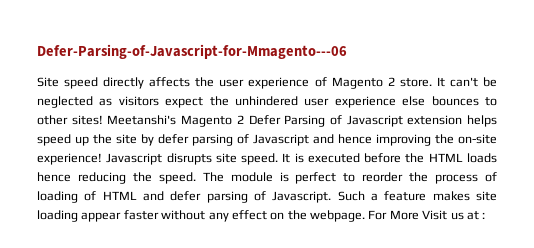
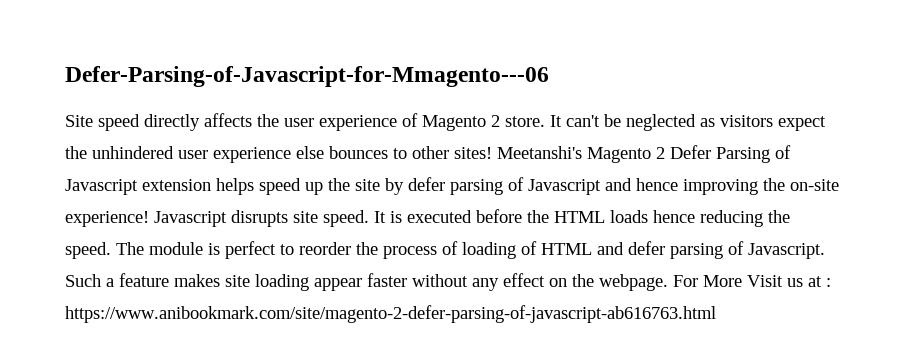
(486, 215) none -> [65,305,716,323] https://www.anibookmark.com/site/magento-2-defer-parsing-of-javascript-ab616763.html

